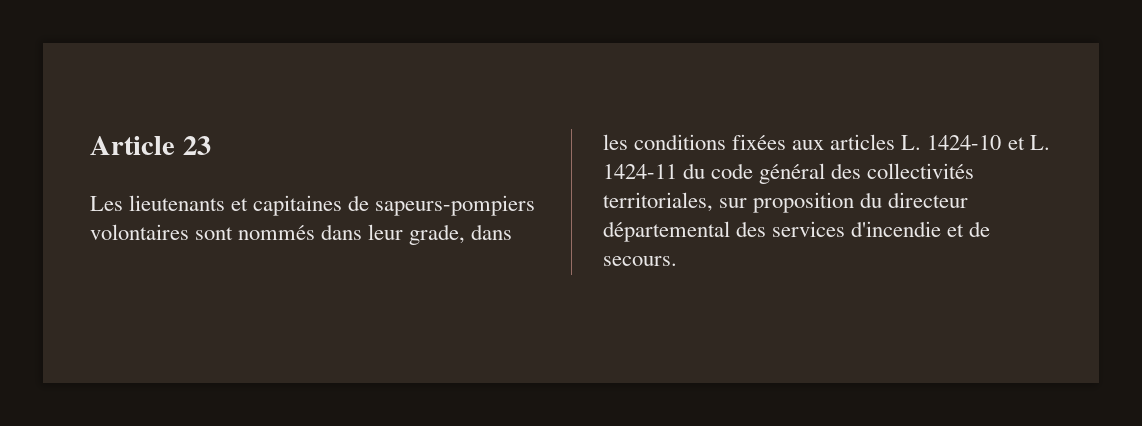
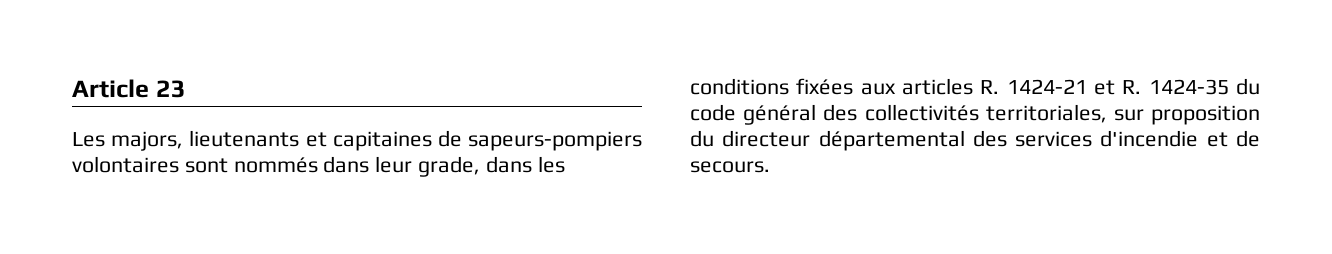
(123, 203) none -> [111,131,184,151] majors,
[901,135,1050,150] [603,164,677,179] L. 1424-10 et L. 1424-11 -> [980,79,1229,95] R. 1424-21 et R. 1424-35

